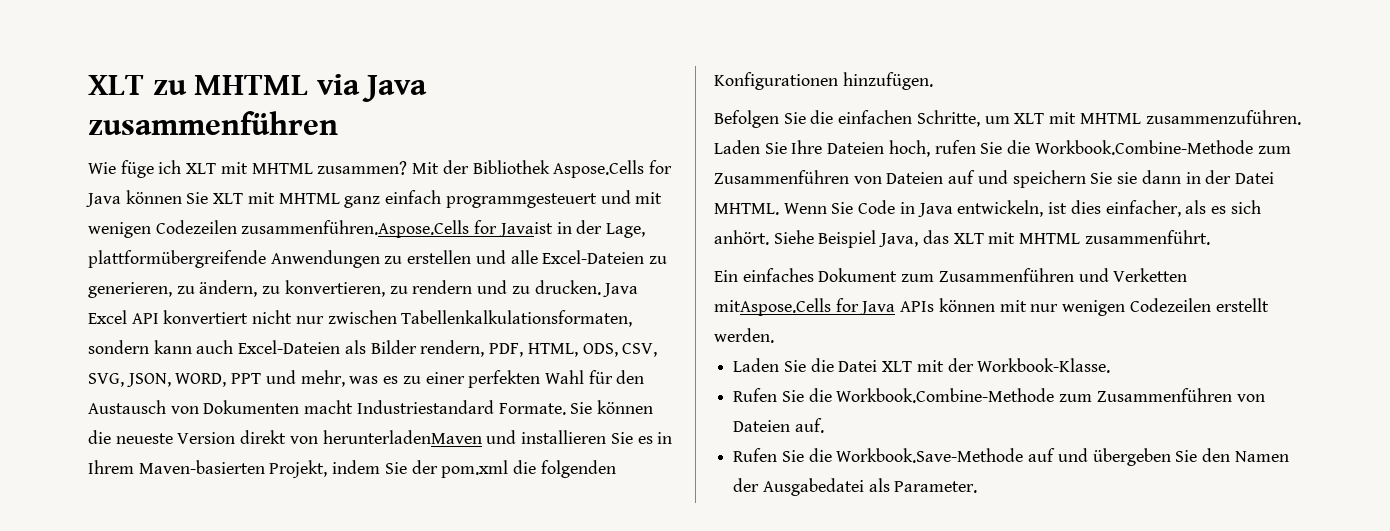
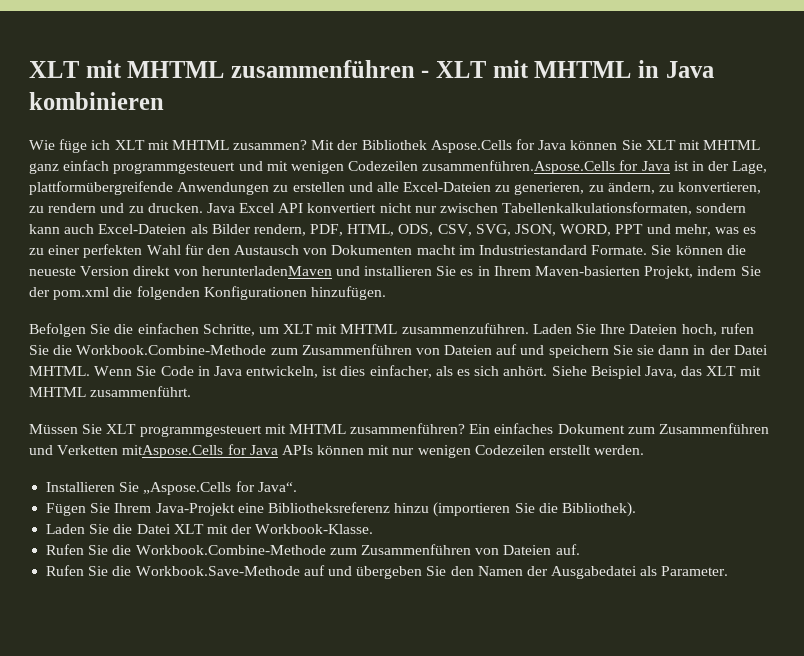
[88,74,428,102] [88,111,338,135] XLT zu MHTML via Java zusammenführen -> [29,60,714,78] [29,92,164,110] XLT mit MHTML zusammenführen - XLT mit MHTML in Java kombinieren
[498,222,553,237] Javaist -> [641,161,689,171] Java ist
(354, 407) none -> [458,245,475,255] im
(1210, 237) none -> [29,423,466,437] Müssen Sie XLT programmgesteuert mit MHTML zusammenführen?
(774, 335) none -> [46,481,297,495] [46,502,636,517] // Installieren Sie „Aspose.Cells for Java“. // Fügen Sie Ihrem Java-Projekt eine Bibliotheksreferenz hinzu (importieren Sie die Bibliothek).

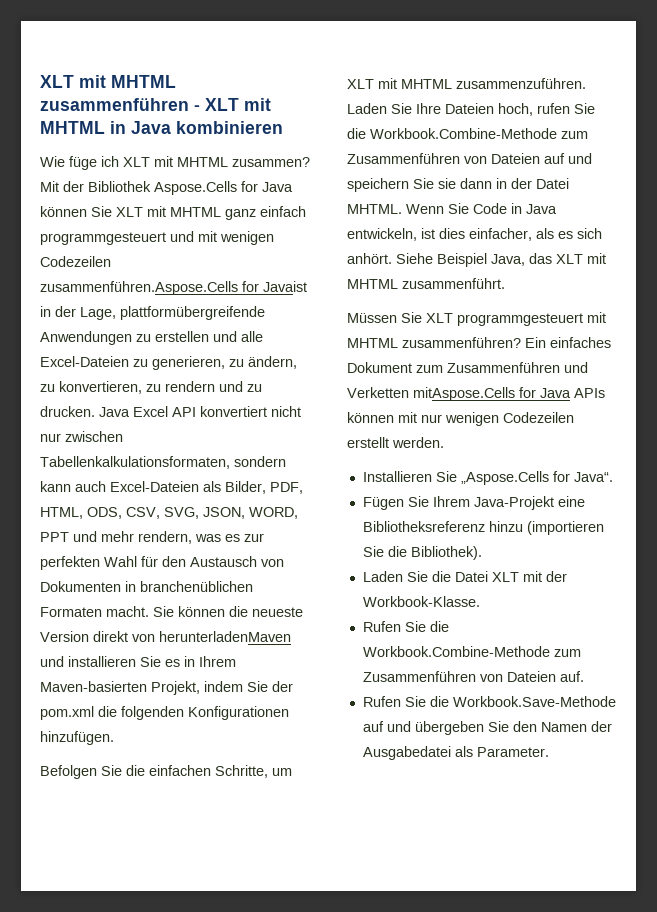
[641,161,689,171] Java ist -> [263,281,307,292] Javaist
[211,224,306,236] Bilder rendern, -> [225,481,266,494] Bilder,
[674,224,757,236] [29,245,81,255] mehr, was es zu einer -> [101,531,264,544] mehr rendern, was es zur
[416,245,648,255] macht im Industriestandard Formate. -> [125,581,253,592] [40,606,149,617] in branchenüblichen Formaten macht.

